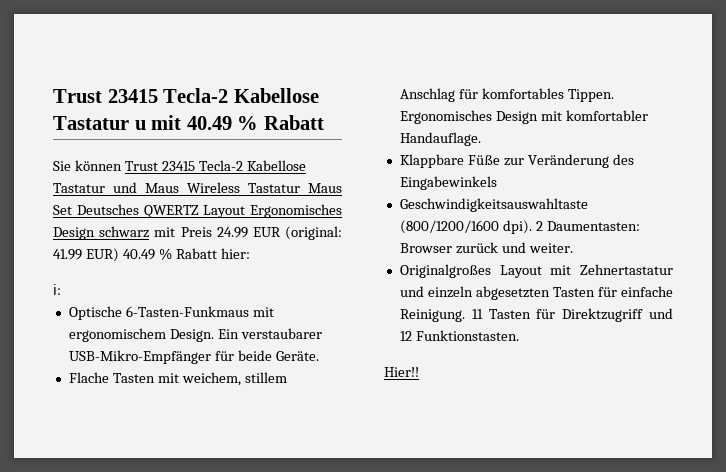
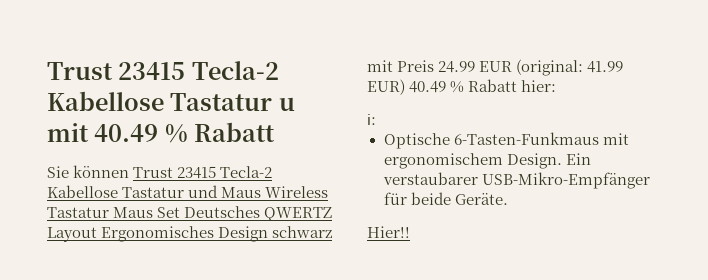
[68,372,287,386] [399,88,614,102] [399,110,648,124] [399,132,481,146] [399,154,634,168] [399,176,497,190] [399,198,588,212] [399,220,640,234] [399,242,573,254] [399,264,673,278] [399,286,673,300] [399,308,673,322] [399,330,519,341] // Flache Tasten mit weichem, stillem Anschlag für komfortables Tippen. Ergonomisches Design mit komfortabler Handauflage. // Klappbare Füße zur Veränderung des Eingabewinkels // Geschwindigkeitsauswahltaste (800/1200/1600 dpi). 2 Daumentasten: Browser zurück und weiter. // Originalgroßes Layout mit Zehnertastatur und einzeln abgesetzten Tasten für einfache Reinigung. 11 Tasten für Direktzugriff und 12 Funktionstasten. -> (508, 199) none

